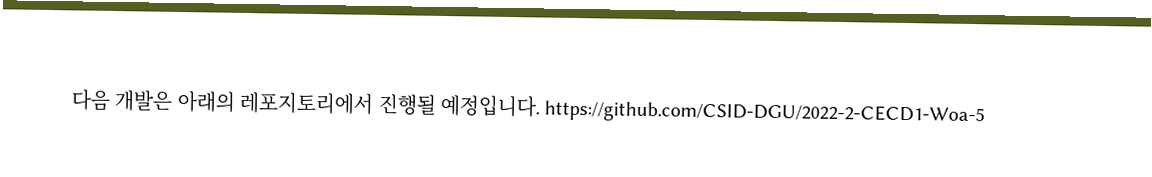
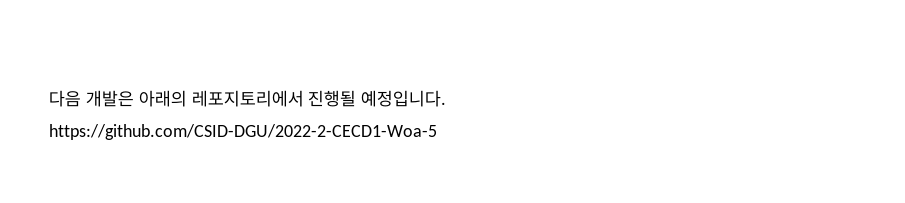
(540, 106) none -> (447, 98) //

